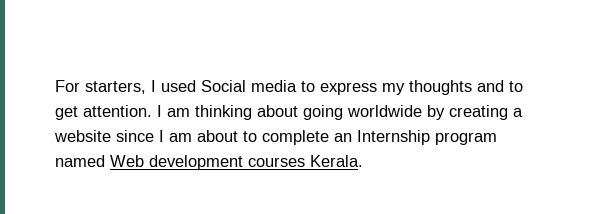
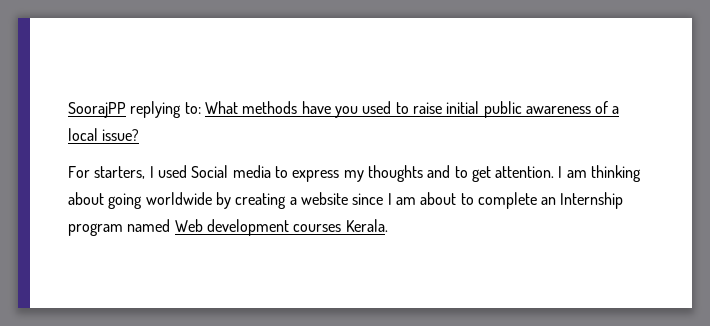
(55, 86) none -> [68,101,620,118] [68,128,140,141] SoorajPP replying to: What methods have you used to raise initial public awareness of a local issue? //

